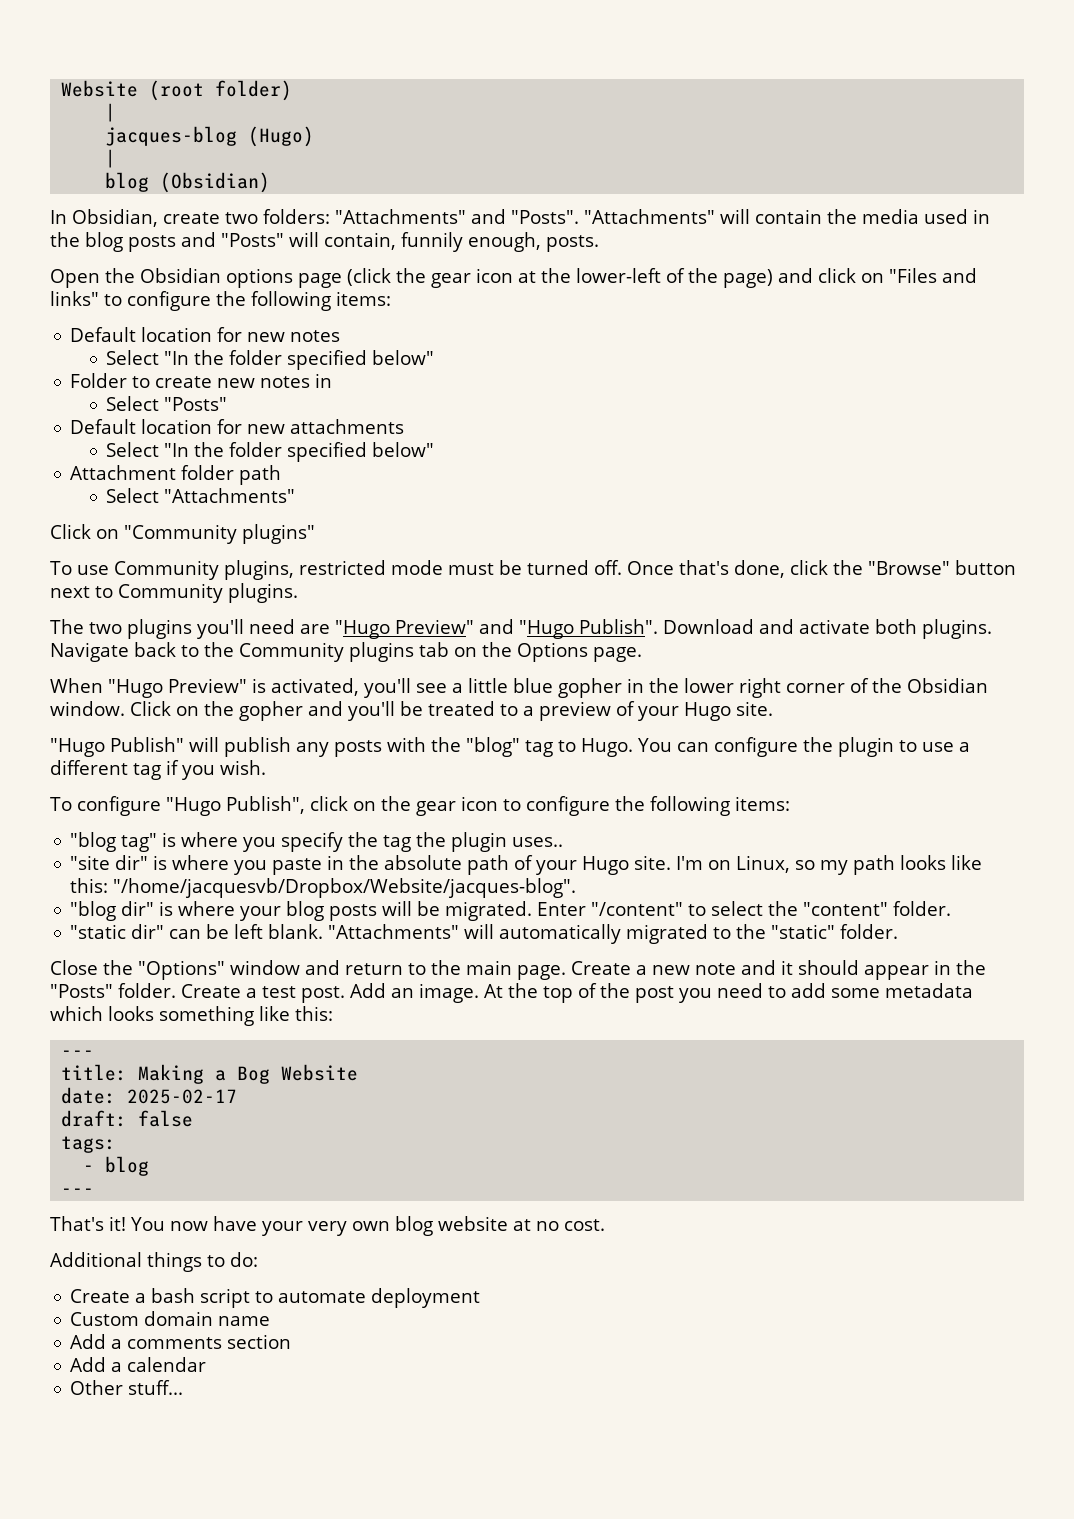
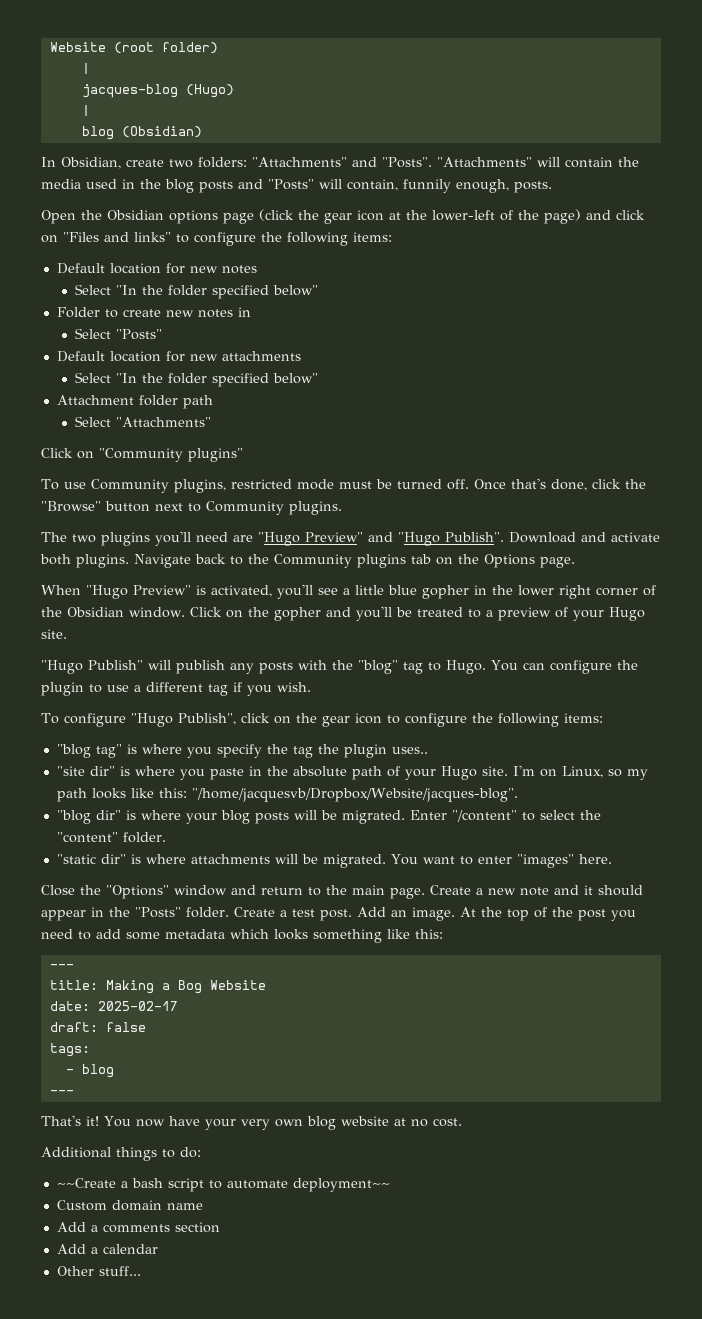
[169,924,899,944] can be left blank. "Attachments" will automatically migrated to the "static" folder. -> [130,854,612,868] is where attachments will be migrated. You want to enter "images" here.
[70,1289,131,1303] Create -> [56,1178,116,1188] ~~Create
[371,1288,481,1308] deployment -> [292,1178,390,1192] deployment~~

